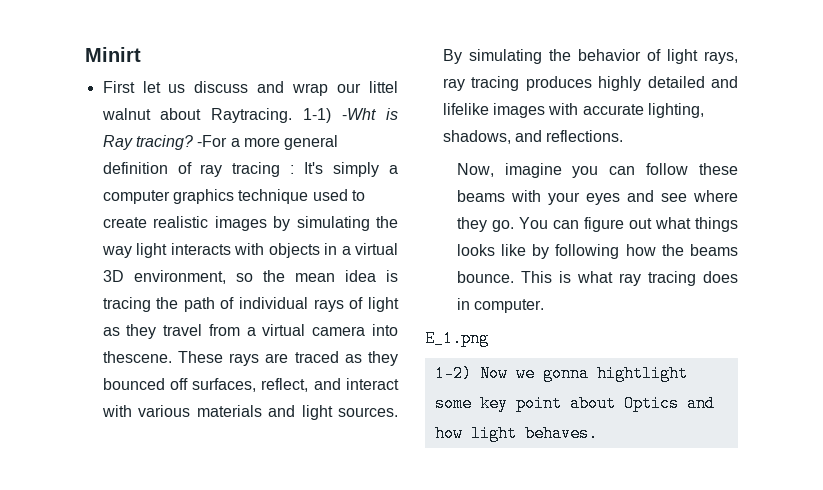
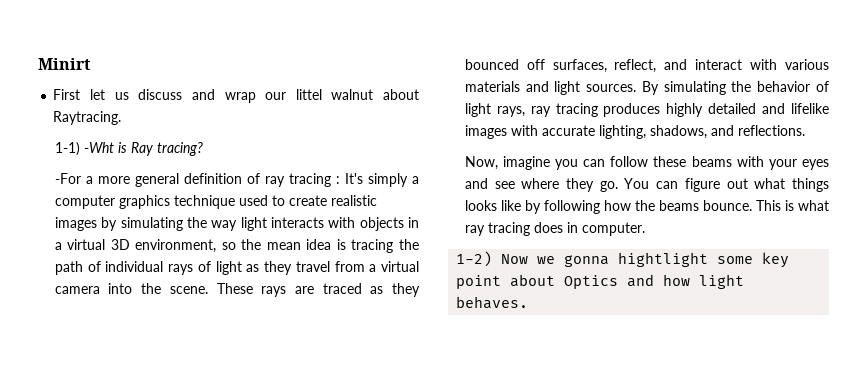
(293, 115) none -> (122, 118) //
(193, 142) none -> (203, 149) //
[102,351,172,363] thescene. -> [141,283,208,294] the scene.
[425,330,489,347] // E_1.png -> (645, 229) none

